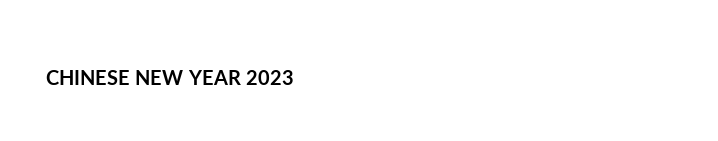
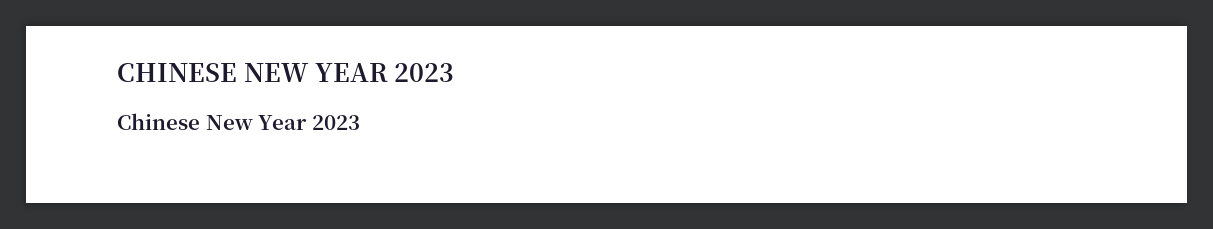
(295, 77) none -> [117,113,360,130] // Chinese New Year 2023

